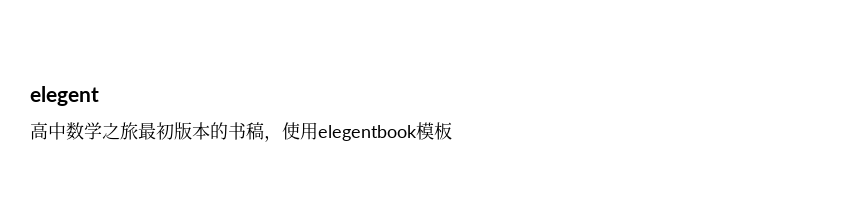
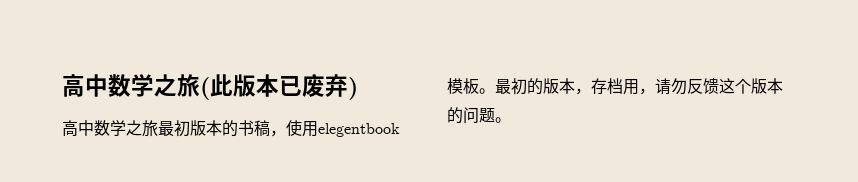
[30,86,99,106] elegent -> [62,74,358,100] 高中数学之旅(此版本已废弃)
(452, 131) none -> [479,78,783,95] [447,107,511,124] 。最初的版本，存档用，请勿反馈这个版本的问题。

